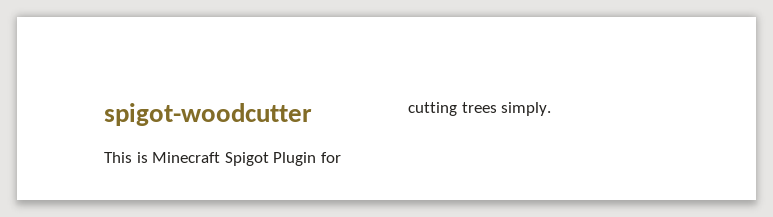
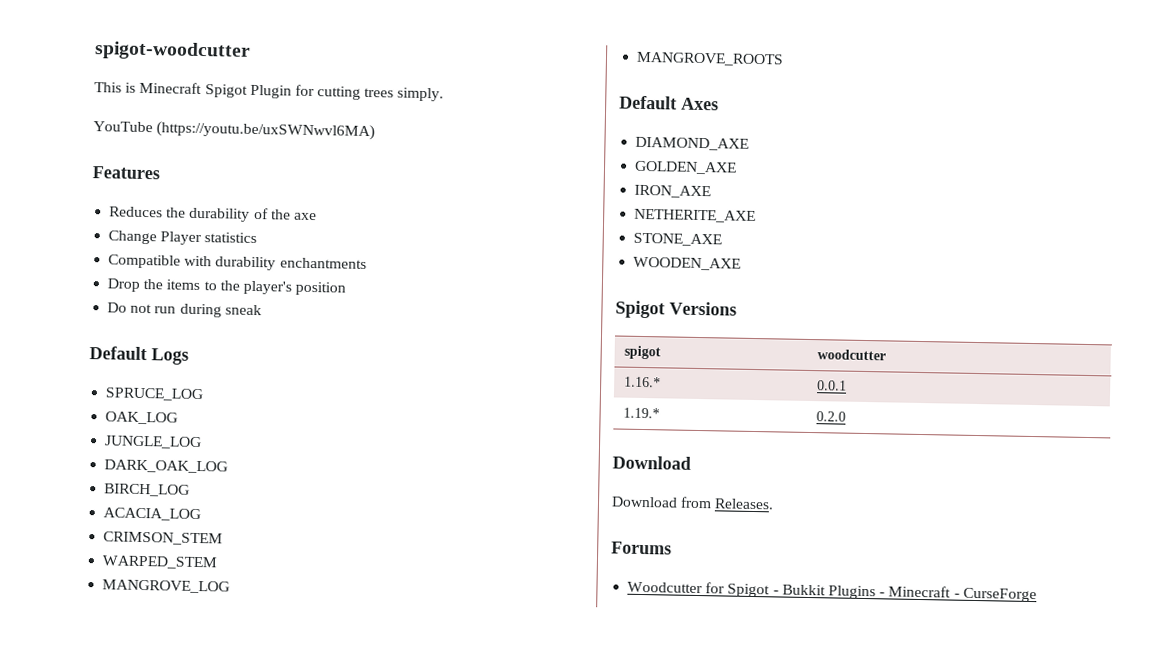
(552, 109) none -> [93,121,376,141] [92,166,160,180] [109,206,317,222] [108,230,258,246] [108,254,367,271] [107,278,347,296] [107,302,262,318] [89,346,189,365] [105,387,204,402] [105,411,179,425] [104,435,203,450] [104,459,229,474] [104,483,191,497] [103,507,202,522] [103,531,224,546] [102,555,218,570] [102,579,231,594] [636,51,785,67] [619,95,719,111] [635,136,750,151] [634,160,738,175] [634,184,712,199] [634,208,757,224] [633,232,723,247] [633,256,742,271] [615,300,737,319] [623,345,661,360] [816,349,886,361] [623,376,661,388] [816,380,847,391] [622,407,660,419] [815,411,846,422] [612,455,691,470] [611,496,775,510] [611,541,672,555] [627,581,1037,603] // YouTube (https://youtu.be/uxSWNwvl6MA) // Features // Reduces the durability of the axe // Change Player statistics // Compatible with durability enchantments // Drop the items to the player's position // Do not run during sneak // Default Logs // SPRUCE_LOG // OAK_LOG // JUNGLE_LOG // DARK_OAK_LOG // BIRCH_LOG // ACACIA_LOG // CRIMSON_STEM // WARPED_STEM // MANGROVE_LOG // MANGROVE_ROOTS // Default Axes // DIAMOND_AXE // GOLDEN_AXE // IRON_AXE // NETHERITE_AXE // STONE_AXE // WOODEN_AXE // Spigot Versions // spigot | woodcutter // 1.16.* | 0.0.1 // 1.19.* | 0.2.0 // Download // Download from Releases. // Forums // Woodcutter for Spigot - Bukkit Plugins - Minecraft - CurseForge

